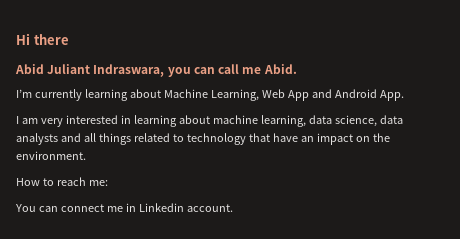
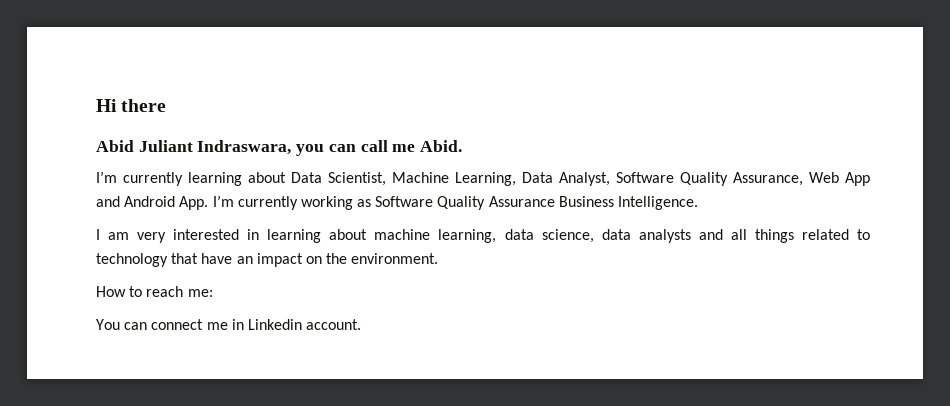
[163,89,259,101] Machine Learning, -> [291,172,803,186] Data Scientist, Machine Learning, Data Analyst, Software Quality Assurance,
(404, 95) none -> [212,195,699,210] I’m currently working as Software Quality Assurance Business Intelligence.

